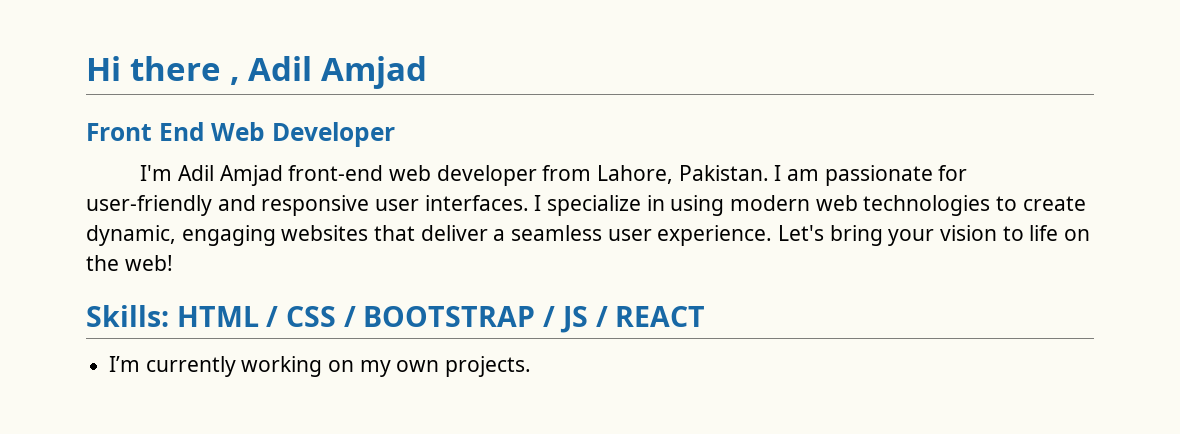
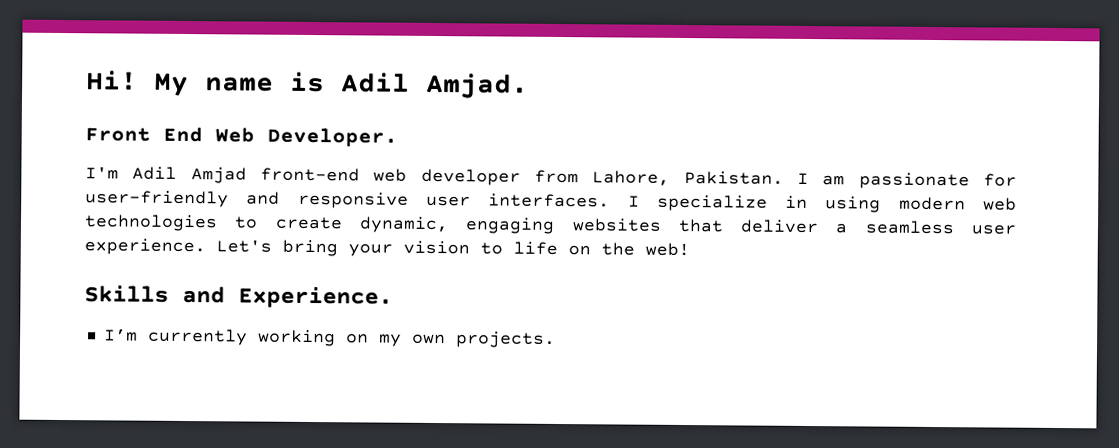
[86,56,427,89] Hi there , Adil Amjad -> [86,70,529,99] Hi! My name is Adil Amjad.
[271,122,395,147] Developer -> [267,127,398,147] Developer.
[86,305,706,333] Skills: HTML / CSS / BOOTSTRAP / JS / REACT -> [84,285,393,309] Skills and Experience.

